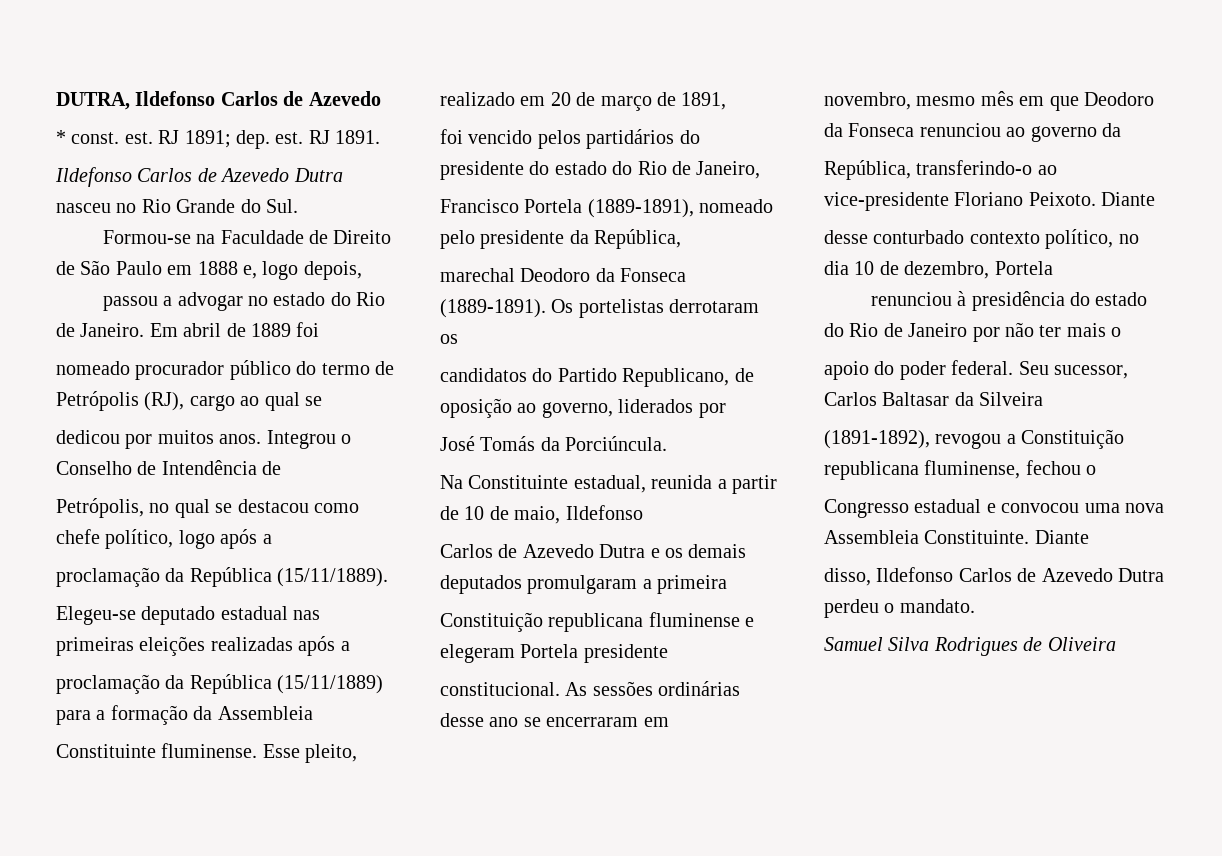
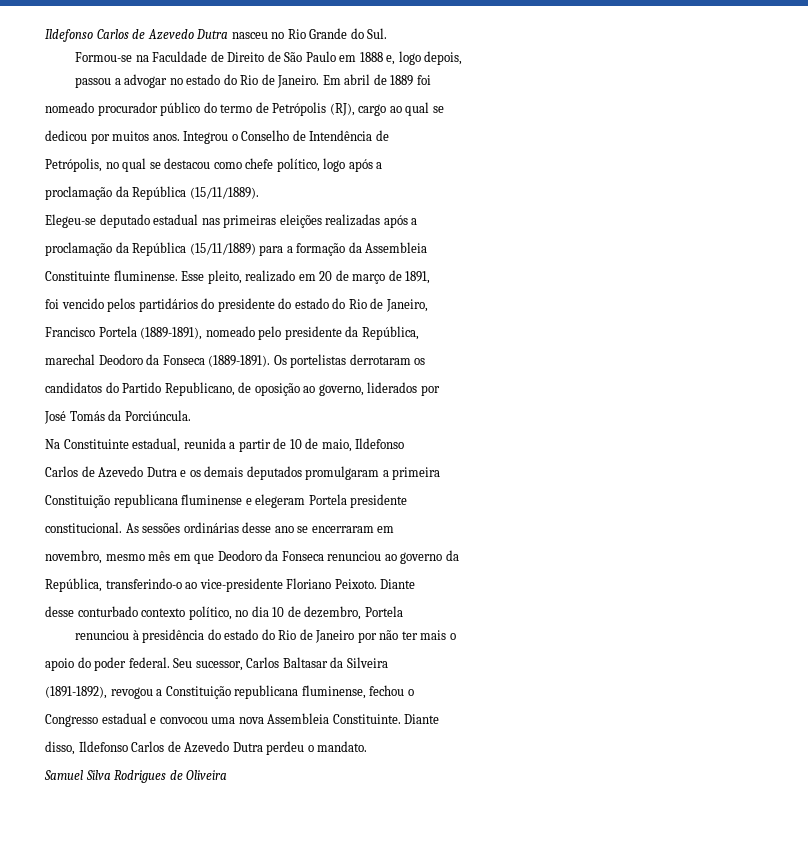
[56,91,381,110] [56,130,381,149] DUTRA, Ildefonso Carlos de Azevedo // * const. est. RJ 1891; dep. est. RJ 1891. // -> (45, 35) none

